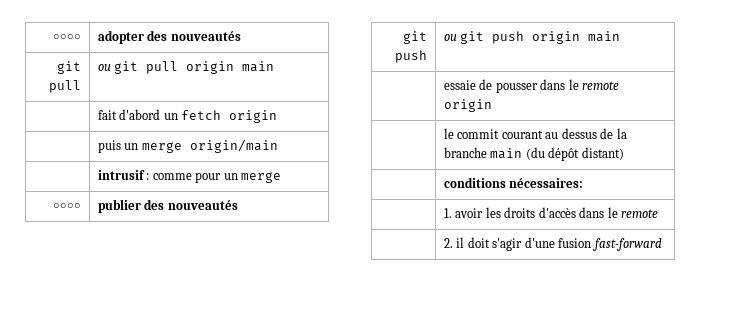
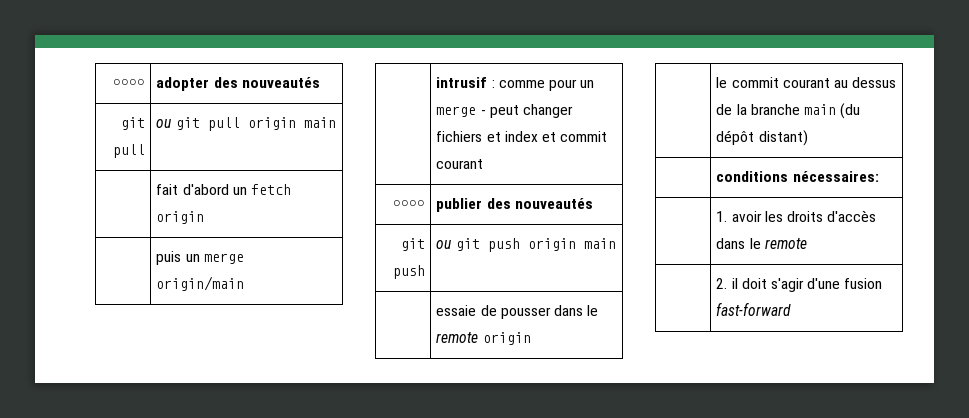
(282, 177) none -> [480,104,573,118] [436,131,608,142] [436,159,484,169] - peut changer fichiers et index et commit courant

